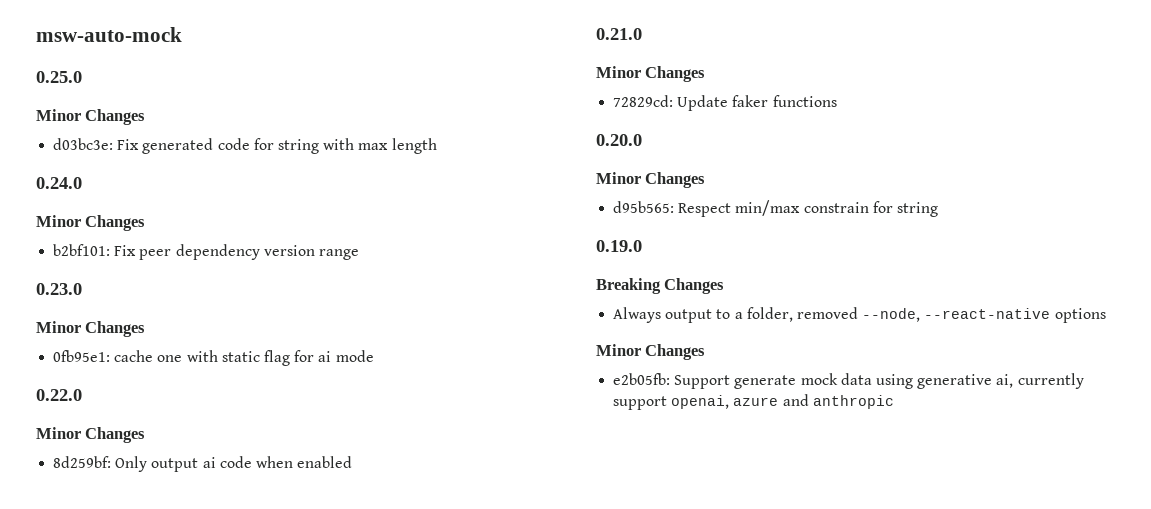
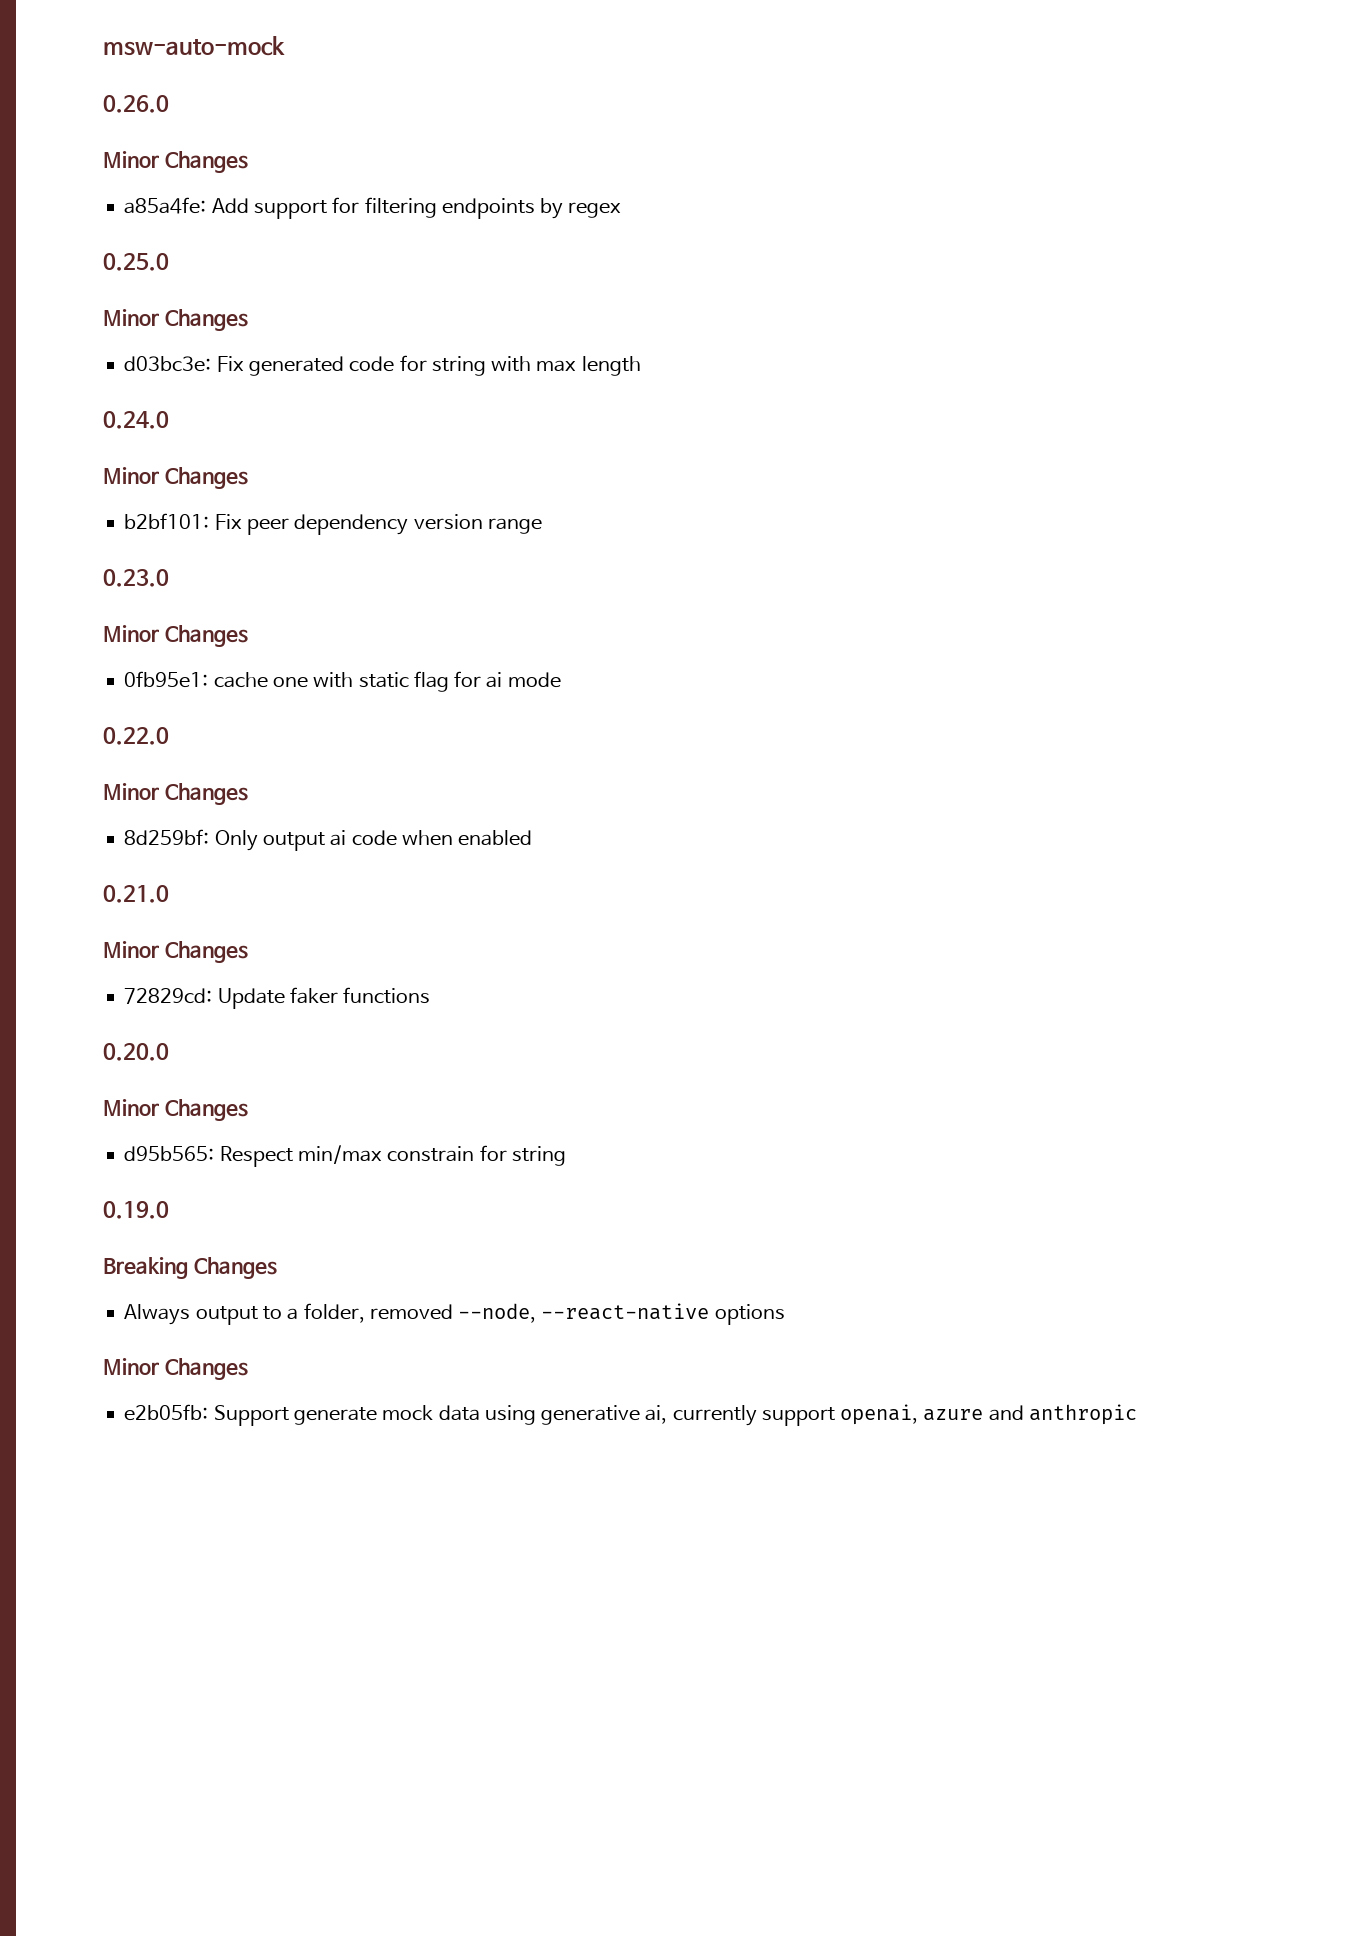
(182, 34) none -> [103,95,169,113] [103,151,248,173] [124,197,622,219] // 0.26.0 // Minor Changes // a85a4fe: Add support for filtering endpoints by regex

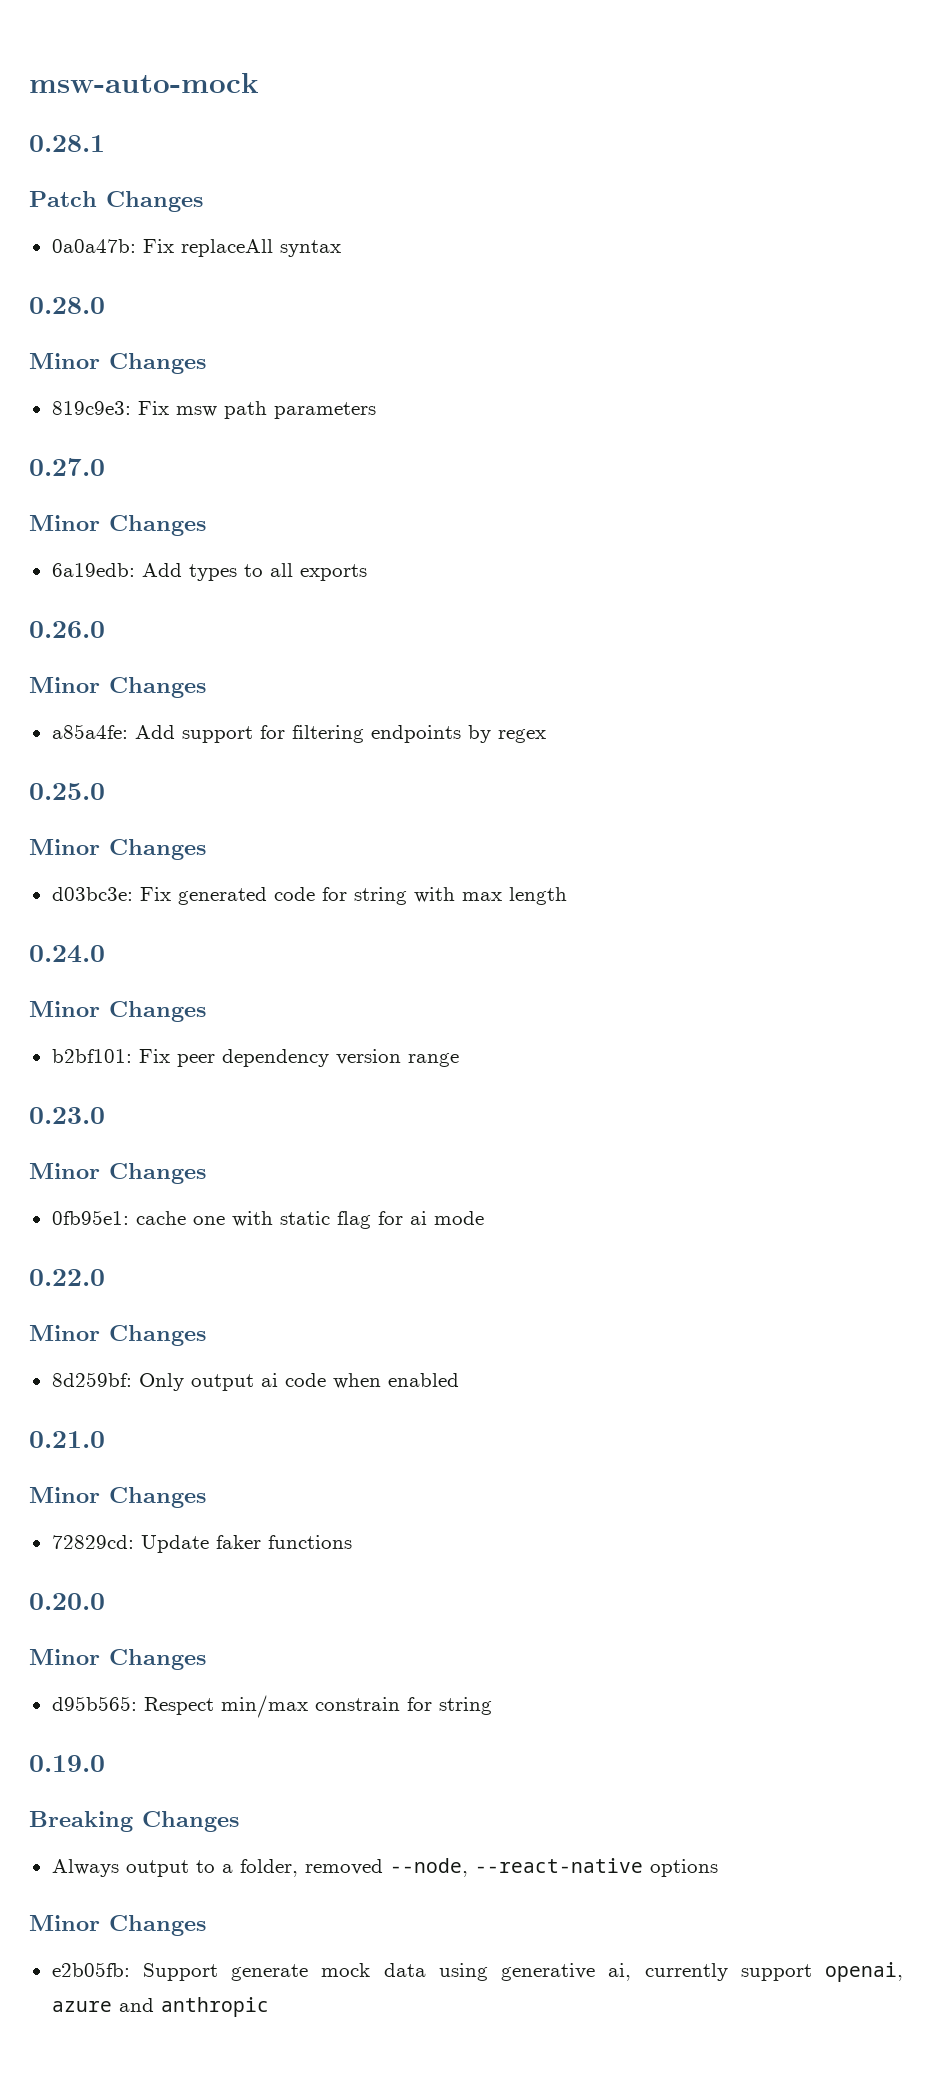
(285, 46) none -> [29,135,105,152] [29,191,203,212] [51,239,341,257] [29,297,105,314] [29,353,206,374] [51,401,376,419] [29,458,105,476] [29,515,206,536] [51,563,367,581] // 0.28.1 // Patch Changes // 0a0a47b: Fix replaceAll syntax // 0.28.0 // Minor Changes // 819c9e3: Fix msw path parameters // 0.27.0 // Minor Changes // 6a19edb: Add types to all exports

